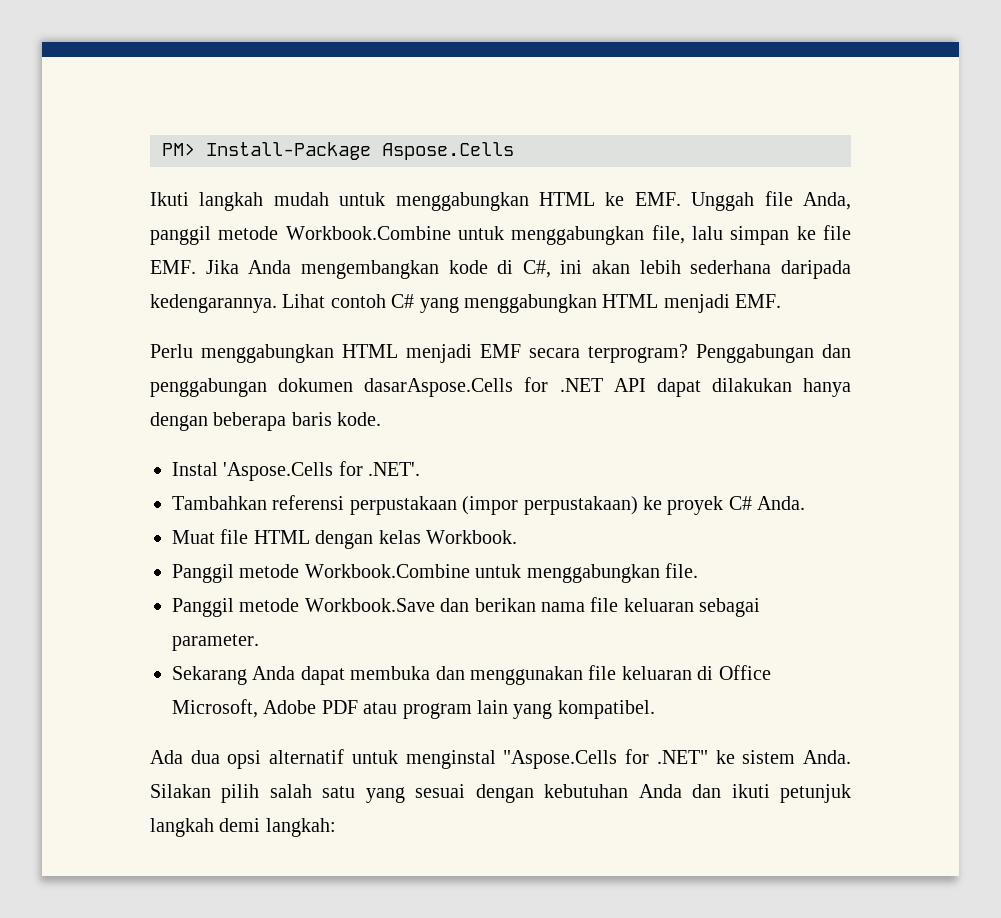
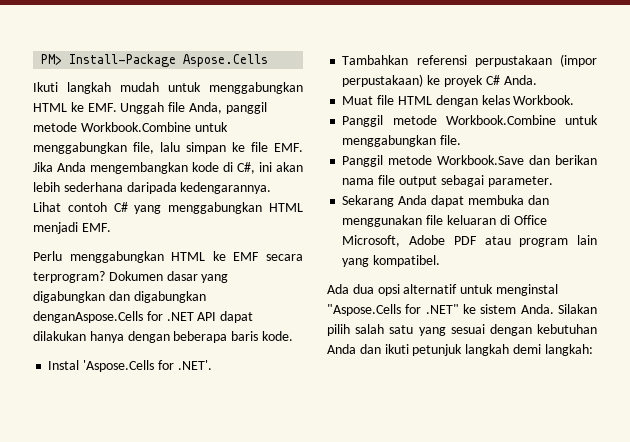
[406,344,472,363] menjadi -> [212,251,226,261] ke
[696,344,851,363] [150,378,514,397] Penggabungan dan penggabungan dokumen dasarAspose.Cells -> [108,271,229,283] [33,291,206,303] [33,311,143,323] Dokumen dasar yang digabungkan dan digabungkan denganAspose.Cells
[623,598,694,612] keluaran -> [398,176,437,187] output

